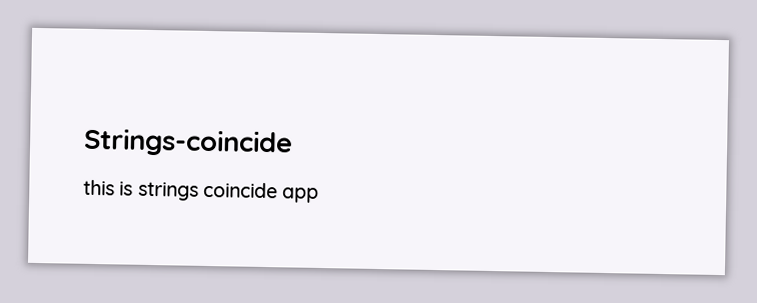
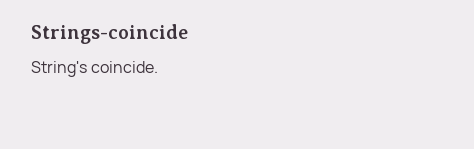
[83,179,320,203] this is strings coincide app -> [31,61,159,77] String's coincide.

